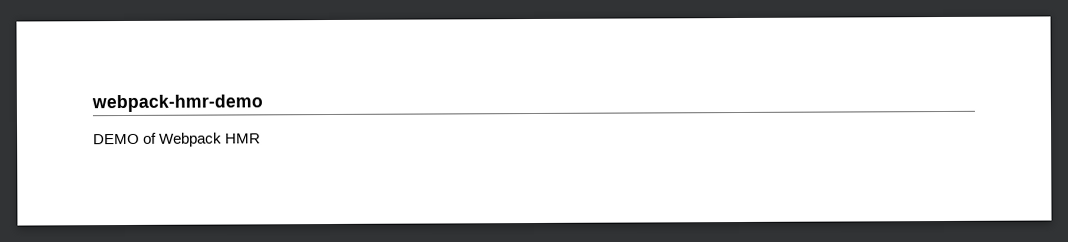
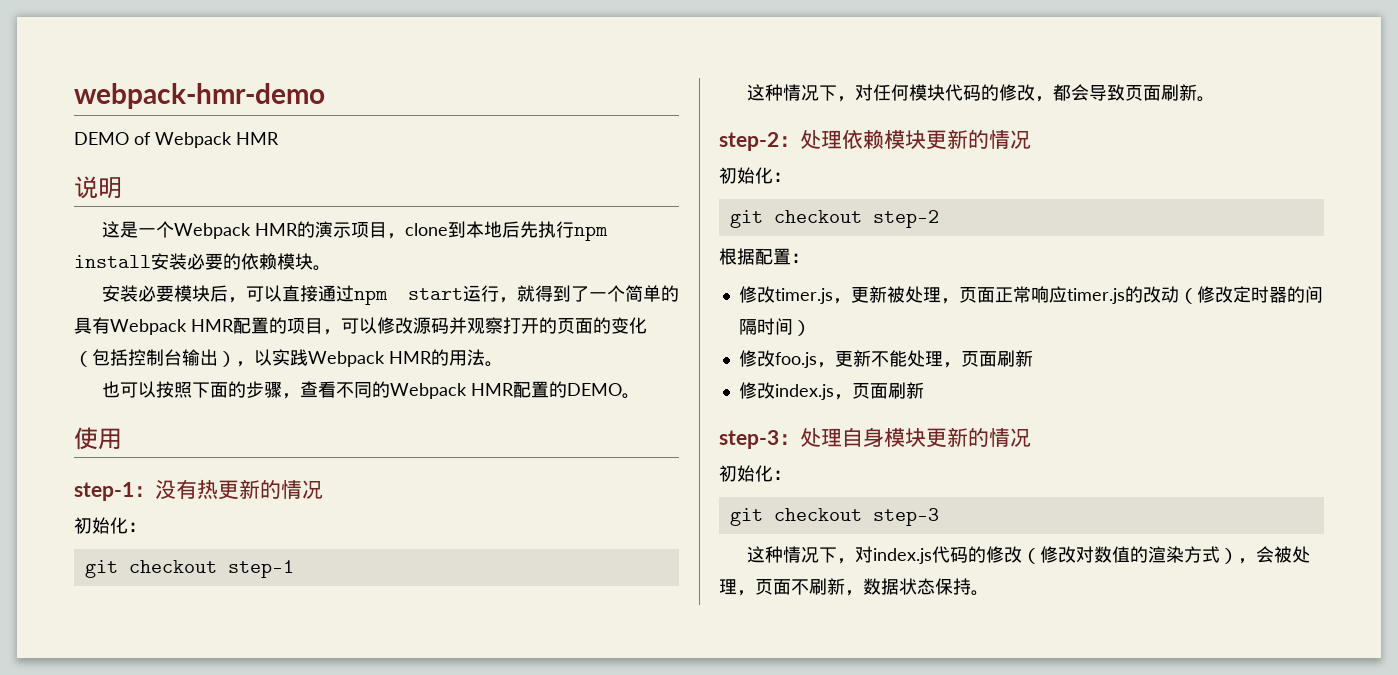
(262, 138) none -> [74,176,122,199] [101,221,608,241] [74,253,331,271] [101,285,679,305] [74,317,647,335] [74,349,503,367] [101,381,640,399] [74,427,122,450] [74,479,323,501] [74,517,146,534] [84,560,294,578] [746,84,1215,102] [719,129,1031,151] [719,167,791,184] [729,210,939,228] [719,248,809,265] [738,286,1323,304] [738,318,811,336] [738,350,1033,368] [738,382,924,400] [719,427,1031,449] [719,465,791,482] [729,508,939,526] [746,546,1310,564] [719,578,989,596] // 说明 // 这是一个Webpack HMR的演示项目，clone到本地后先执行npm install安装必要的依赖模块。 // 安装必要模块后，可以直接通过npm start运行，就得到了一个简单的具有Webpack HMR配置的项目，可以修改源码并观察打开的页面的变化（包括控制台输出），以实践Webpack HMR的用法。 // 也可以按照下面的步骤，查看不同的Webpack HMR配置的DEMO。 // 使用 // step-1：没有热更新的情况 // 初始化： // git checkout step-1 // 这种情况下，对任何模块代码的修改，都会导致页面刷新。 // step-2：处理依赖模块更新的情况 // 初始化： // git checkout step-2 // 根据配置： // 修改timer.js，更新被处理，页面正常响应timer.js的改动（修改定时器的间隔时间） // 修改foo.js，更新不能处理，页面刷新 // 修改index.js，页面刷新 // step-3：处理自身模块更新的情况 // 初始化： // git checkout step-3 // 这种情况下，对index.js代码的修改（修改对数值的渲染方式），会被处理，页面不刷新，数据状态保持。

